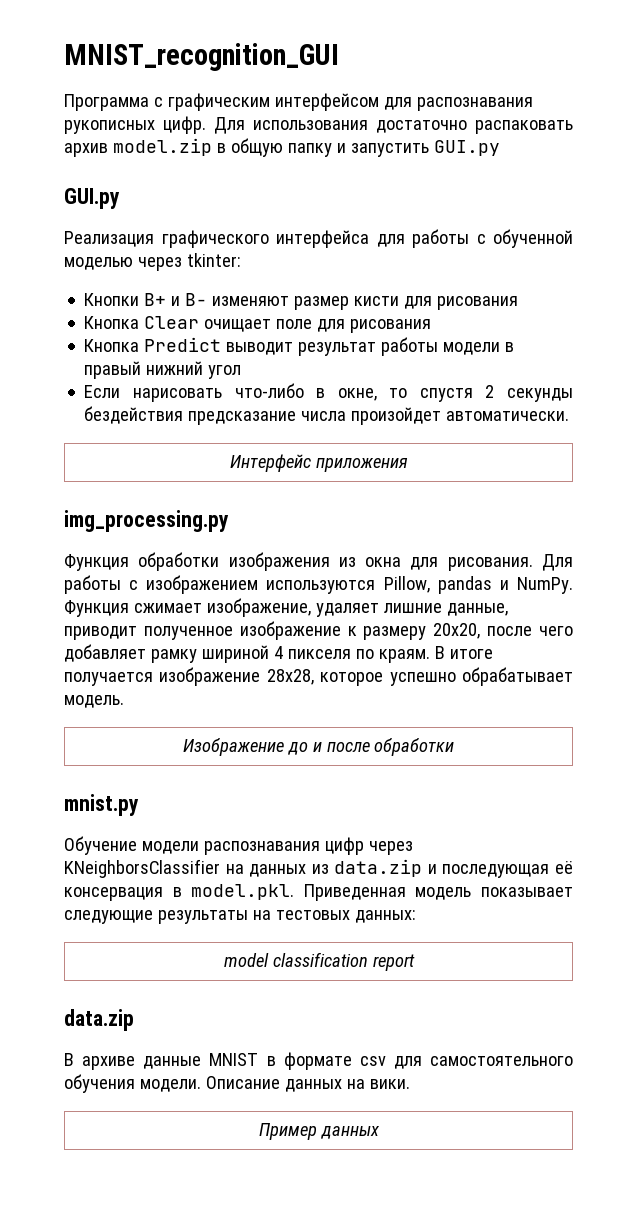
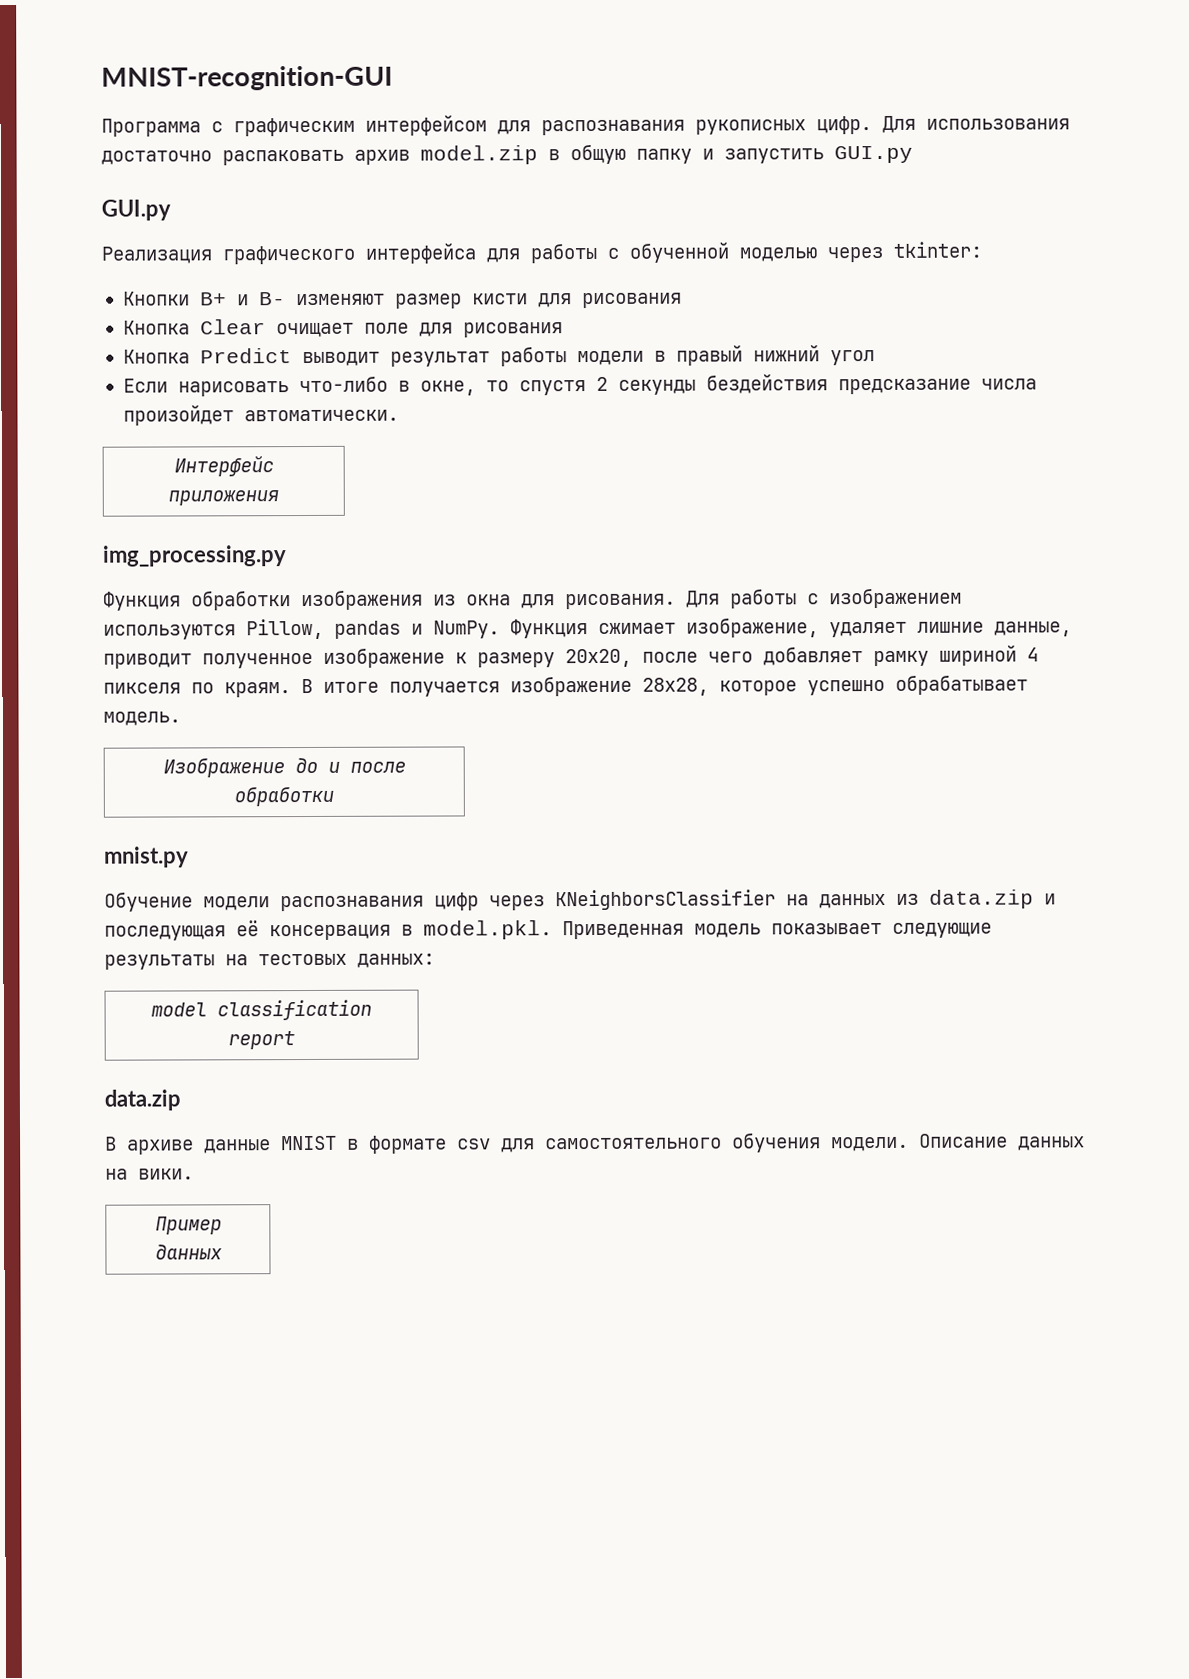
[64,43,339,71] MNIST_recognition_GUI -> [101,65,393,91] MNIST-recognition-GUI

